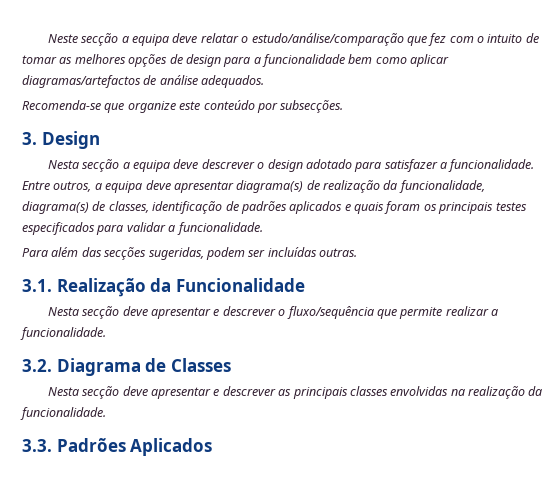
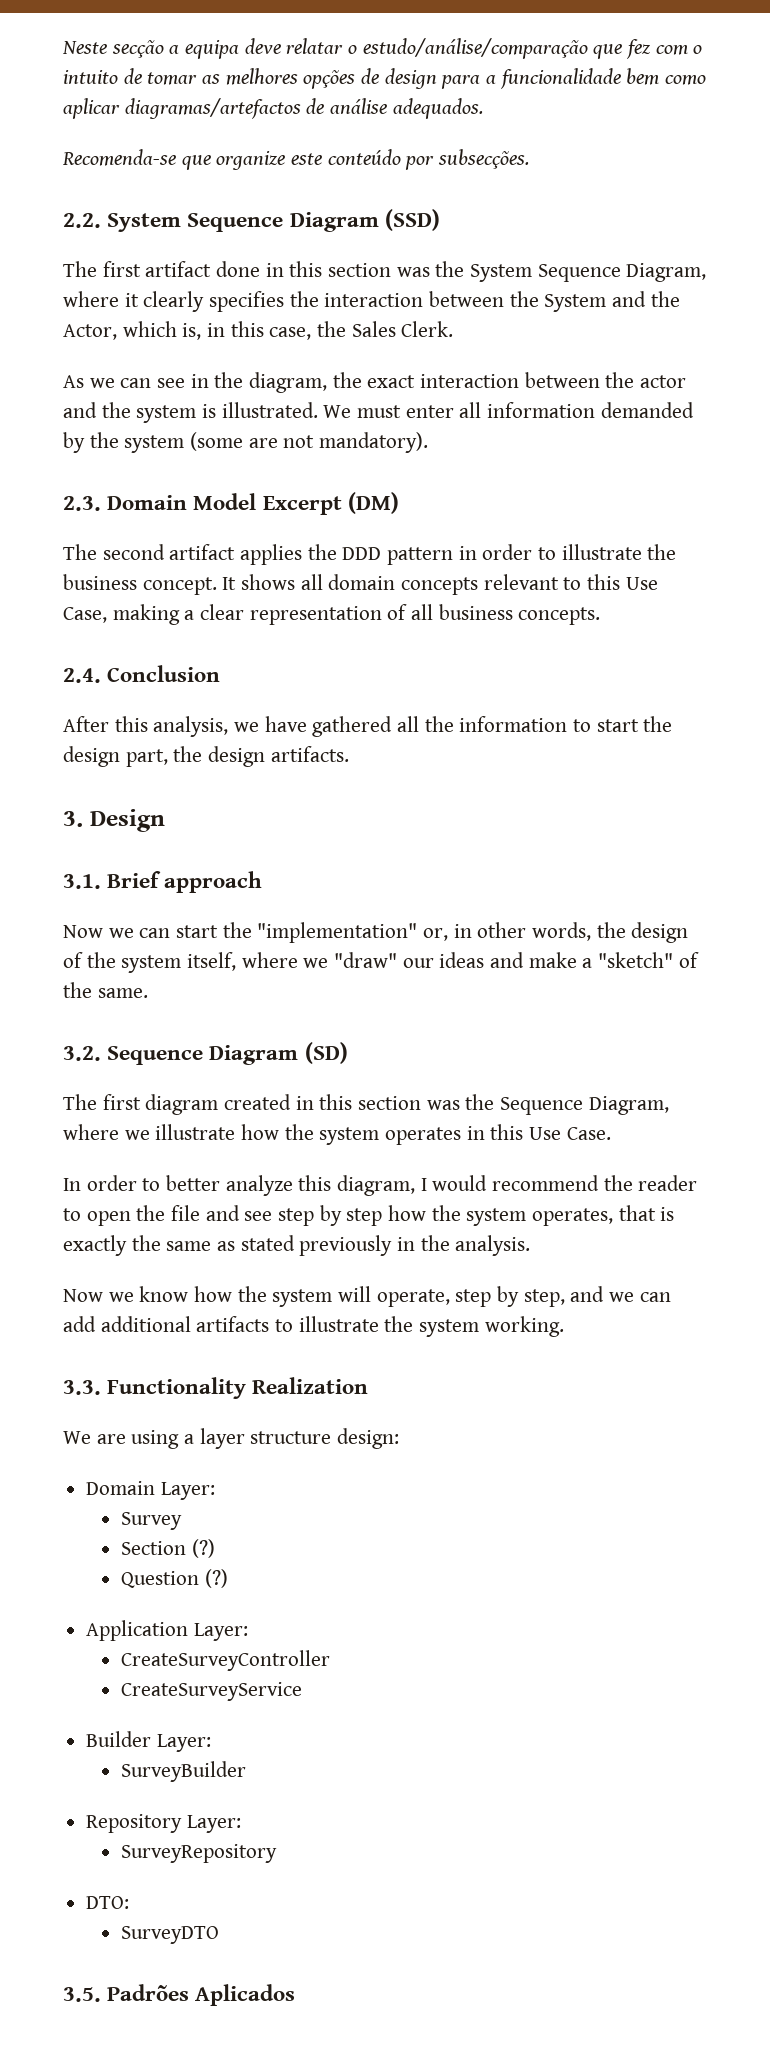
[22,131,100,149] [47,159,535,172] [22,180,485,193] [22,201,527,214] [22,222,263,235] [22,247,357,260] [22,278,305,297] [47,306,499,319] [20,327,106,340] [22,358,231,376] [47,386,543,399] [20,407,106,420] [22,439,52,452] 3. Design // Nesta secção a equipa deve descrever o design adotado para satisfazer a funcionalidade. Entre outros, a equipa deve apresentar diagrama(s) de realização da funcionalidade, diagrama(s) de classes, identificação de padrões aplicados e quais foram os principais testes especificados para validar a funcionalidade. // Para além das secções sugeridas, podem ser incluídas outras. // 3.1. Realização da Funcionalidade // Nesta secção deve apresentar e descrever o fluxo/sequência que permite realizar a funcionalidade. // 3.2. Diagrama de Classes // Nesta secção deve apresentar e descrever as principais classes envolvidas na realização da funcionalidade. // 3.3. -> [63,209,440,232] [63,261,707,282] [63,291,680,312] [63,321,454,340] [63,372,687,393] [63,402,694,423] [63,432,429,453] [63,492,399,515] [63,544,677,565] [63,574,658,595] [63,604,601,625] [63,665,221,683] [63,716,673,737] [63,746,349,767] [63,809,165,832] [63,871,263,893] [63,922,689,943] [63,952,699,973] [63,982,148,998] [63,1042,348,1065] [63,1094,669,1115] [63,1124,611,1145] [63,1175,698,1196] [63,1205,675,1226] [63,1235,531,1256] [63,1286,671,1307] [63,1316,564,1337] [63,1377,369,1399] [63,1428,400,1449] [86,1481,215,1500] [121,1512,183,1530] [121,1539,215,1558] [121,1569,228,1588] [86,1620,248,1641] [121,1650,331,1671] [121,1682,303,1701] [86,1731,211,1752] [121,1761,247,1782] [86,1814,241,1833] [121,1844,278,1863] [86,1896,130,1909] [121,1926,220,1944] [63,1987,101,2002] 2.2. System Sequence Diagram (SSD) // The first artifact done in this section was the System Sequence Diagram, where it clearly specifies the interaction between the System and the Actor, which is, in this case, the Sales Clerk. // As we can see in the diagram, the exact interaction between the actor and the system is illustrated. We must enter all information demanded by the system (some are not mandatory). // 2.3. Domain Model Excerpt (DM) // The second artifact applies the DDD pattern in order to illustrate the business concept. It shows all domain concepts relevant to this Use Case, making a clear representation of all business concepts. // 2.4. Conclusion // After this analysis, we have gathered all the information to start the design part, the design artifacts. // 3. Design // 3.1. Brief approach // Now we can start the "implementation" or, in other words, the design of the system itself, where we "draw" our ideas and make a "sketch" of the same. // 3.2. Sequence Diagram (SD) // The first diagram created in this section was the Sequence Diagram, where we illustrate how the system operates in this Use Case. // In order to better analyze this diagram, I would recommend the reader to open the file and see step by step how the system operates, that is exactly the same as stated previously in the analysis. // Now we know how the system will operate, step by step, and we can add additional artifacts to illustrate the system working. // 3.3. Functionality Realization // We are using a layer structure design: // Domain Layer: // Survey // Section (?) // Question (?) // Application Layer: // CreateSurveyController // CreateSurveyService // Builder Layer: // SurveyBuilder // Repository Layer: // SurveyRepository // DTO: // SurveyDTO // 3.5.

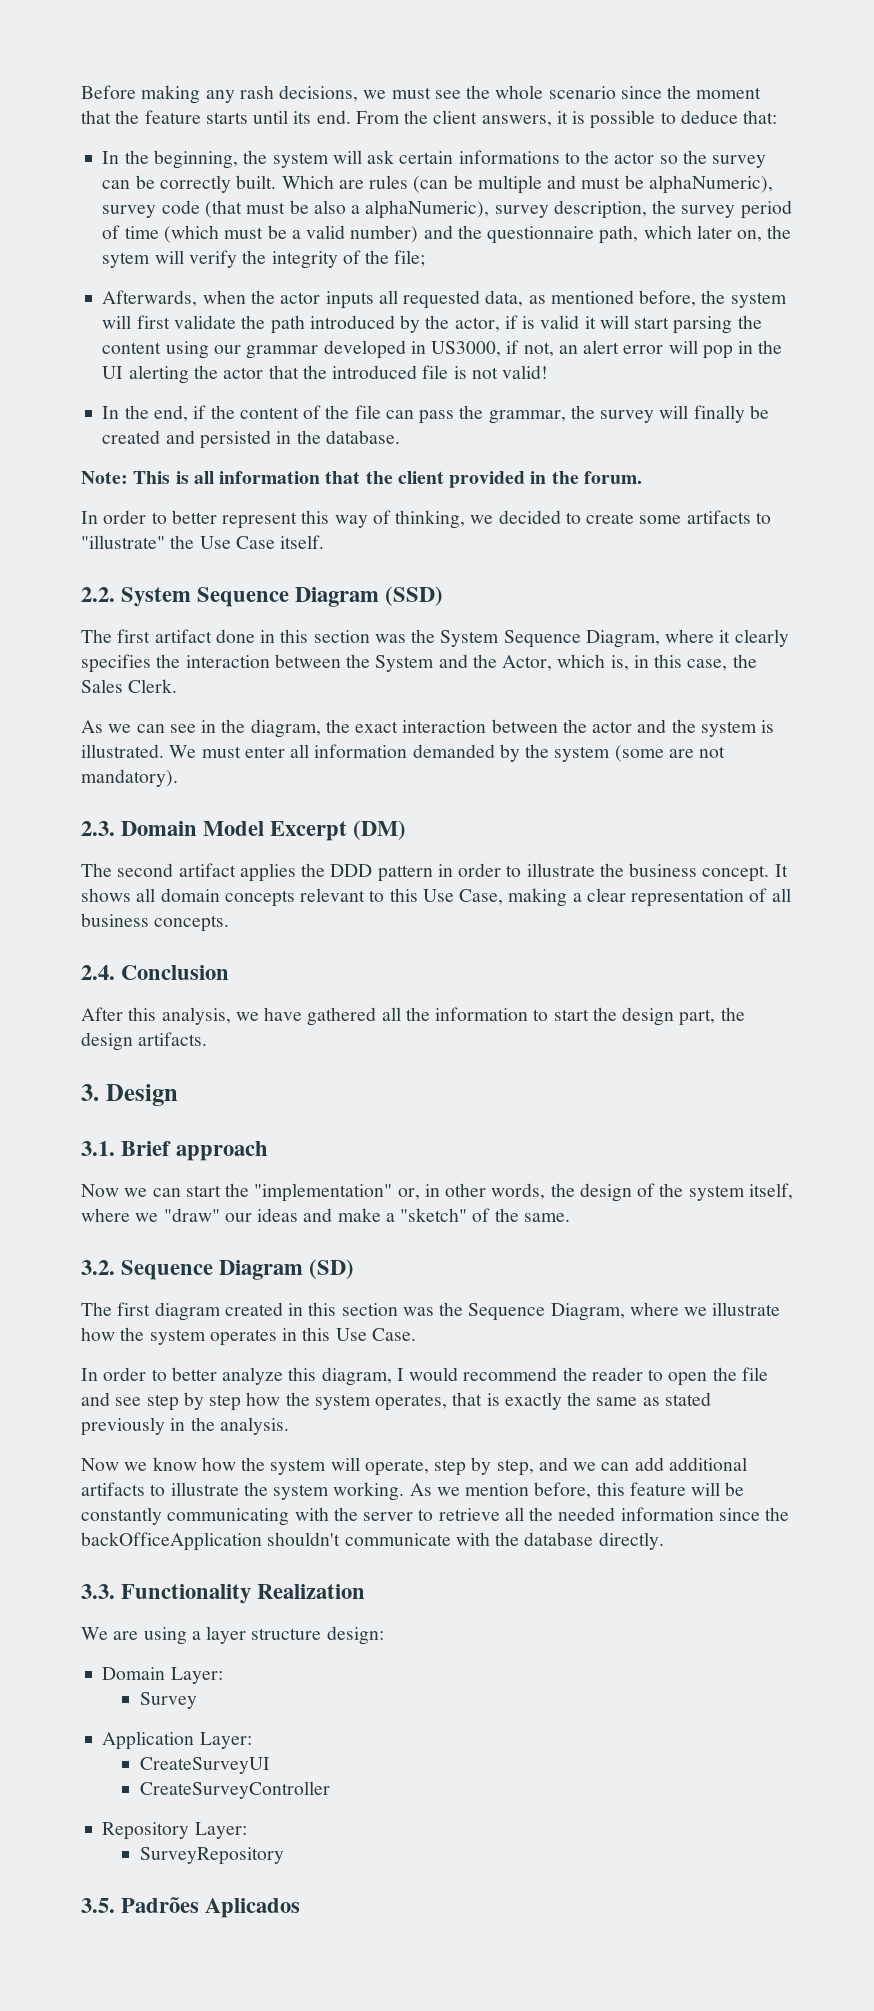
[62,38,703,59] [63,68,707,89] [63,98,483,119] [62,149,530,170] Neste secção a equipa deve relatar o estudo/análise/comparação que fez com o intuito de tomar as melhores opções de design para a funcionalidade bem como aplicar diagramas/artefactos de análise adequados. // Recomenda-se que organize este conteúdo por subsecções. -> [81,85,762,104] [81,110,778,129] [102,150,767,169] [102,175,773,194] [102,200,792,219] [102,225,792,244] [102,250,426,269] [102,290,787,309] [102,315,762,334] [102,340,783,359] [102,365,549,384] [102,405,769,424] [102,430,400,449] [81,471,642,488] [81,510,771,529] [81,535,325,549] Before making any rash decisions, we must see the whole scenario since the moment that the feature starts until its end. From the client answers, it is possible to deduce that: // In the beginning, the system will ask certain informations to the actor so the survey can be correctly built. Which are rules (can be multiple and must be alphaNumeric), survey code (that must be also a alphaNumeric), survey description, the survey period of time (which must be a valid number) and the questionnaire path, which later on, the sytem will verify the integrity of the file; // Afterwards, when the actor inputs all requested data, as mentioned before, the system will first validate the path introduced by the actor, if is valid it will start parsing the content using our grammar developed in US3000, if not, an alert error will pop in the UI alerting the actor that the introduced file is not valid! // In the end, if the content of the file can pass the grammar, the survey will finally be created and persisted in the database. // Note: This is all information that the client provided in the forum. // In order to better represent this way of thinking, we decided to create some artifacts to "illustrate" the Use Case itself.
(564, 1326) none -> [409,1482,745,1499] [81,1507,790,1526] [81,1532,664,1551] As we mention before, this feature will be constantly communicating with the server to retrieve all the needed information since the backOfficeApplication shouldn't communicate with the database directly.
[121,1539,215,1558] [121,1569,228,1588] // Section (?) // Question (?) -> (198, 1700) none
(248, 1632) none -> [140,1757,271,1774] // CreateSurveyUI
[121,1682,303,1701] [86,1731,211,1752] [121,1761,247,1782] // CreateSurveyService // Builder Layer: // SurveyBuilder -> (331, 1790) none
[86,1896,130,1909] [121,1926,220,1944] // DTO: // SurveyDTO -> (285, 1856) none

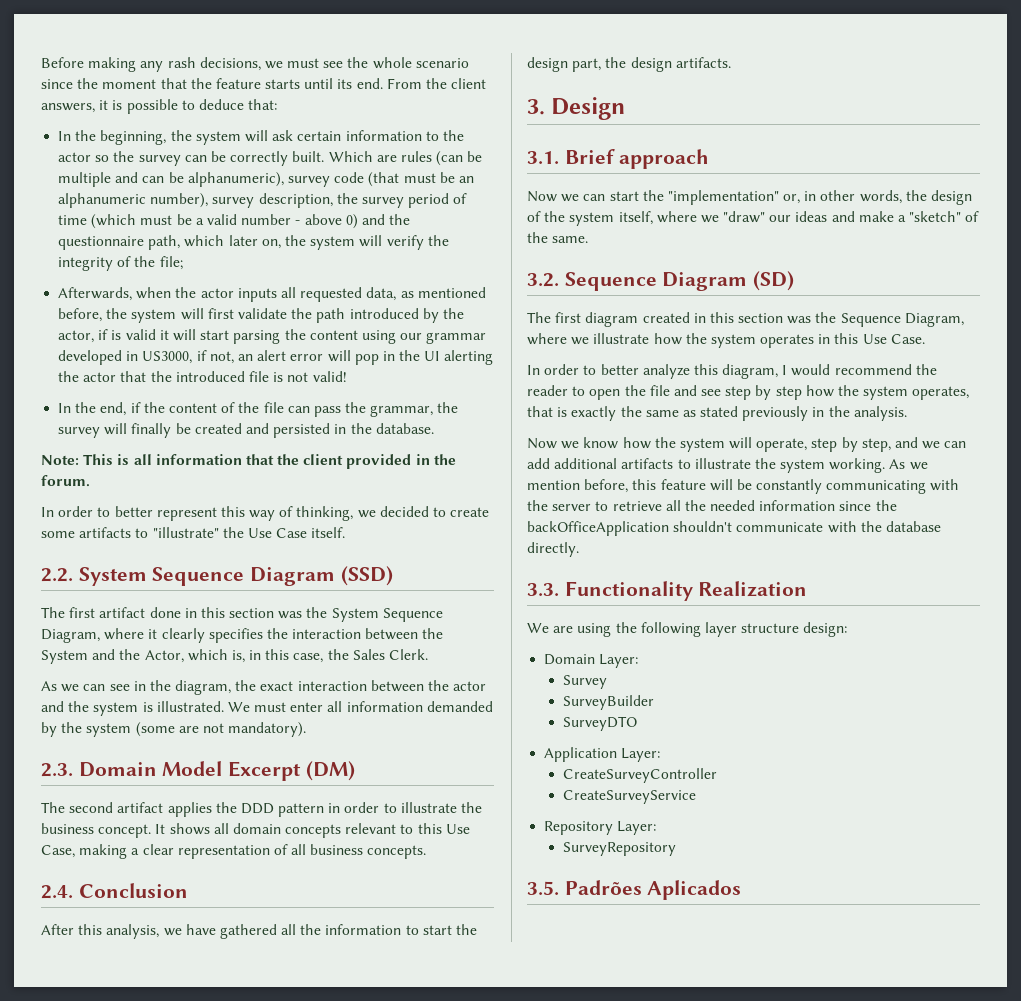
[458,150,560,164] informations -> [345,130,422,141] information
[581,175,773,194] must be alphaNumeric), -> [142,172,284,187] can be alphanumeric),
[313,200,490,219] also a alphaNumeric), -> [458,176,474,183] [58,193,209,208] an alphanumeric number),
[350,225,419,243] number) -> [241,214,358,229] number - above 0)
[102,252,151,268] sytem -> [310,236,356,250] system
[191,1631,201,1640] a -> [615,622,701,637] the following
(198, 1700) none -> [563,695,655,710] [563,716,638,731] // SurveyBuilder // SurveyDTO
[140,1757,271,1774] [140,1781,331,1799] CreateSurveyUI // CreateSurveyController -> [563,768,718,783] [563,790,697,804] CreateSurveyController // CreateSurveyService

